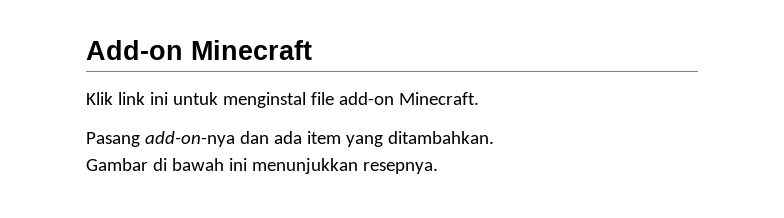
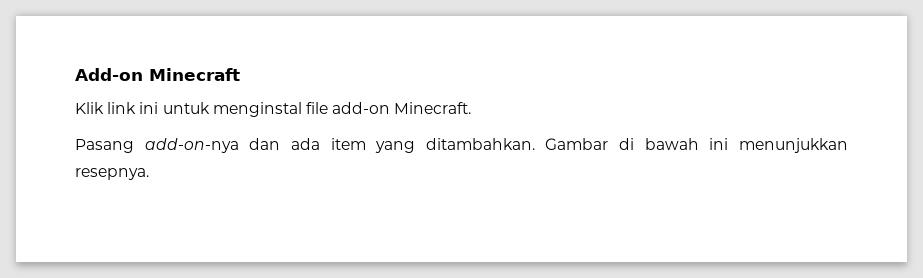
(494, 137) // -> (535, 144) none

